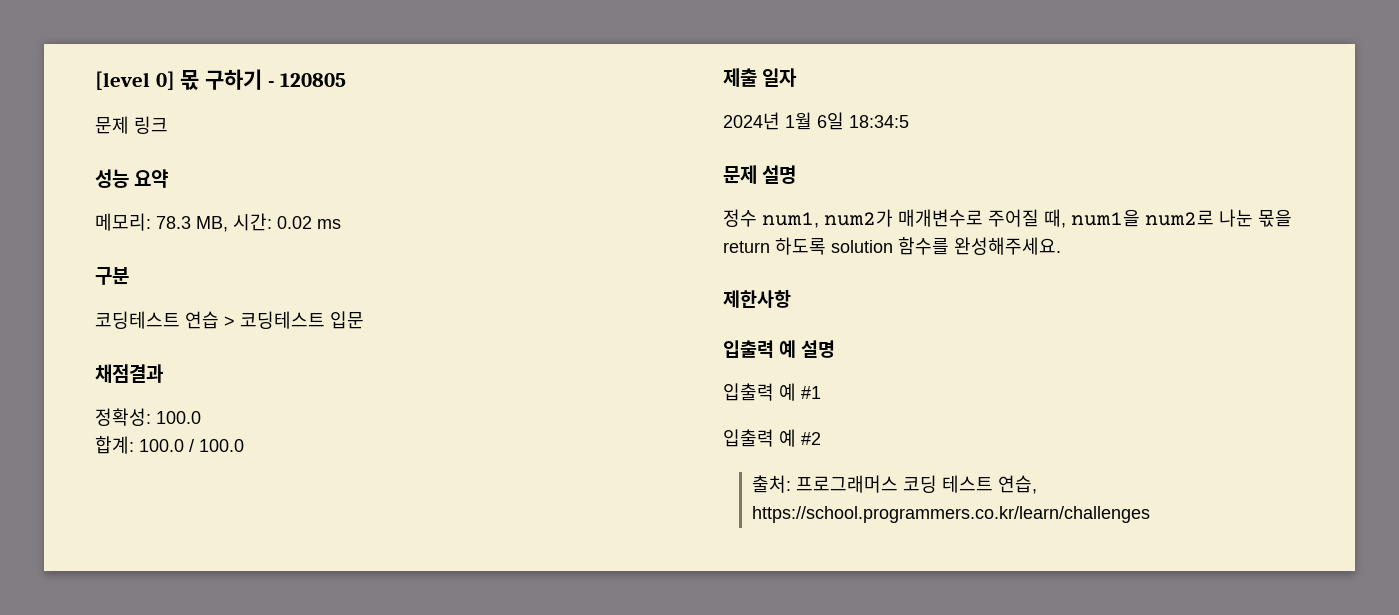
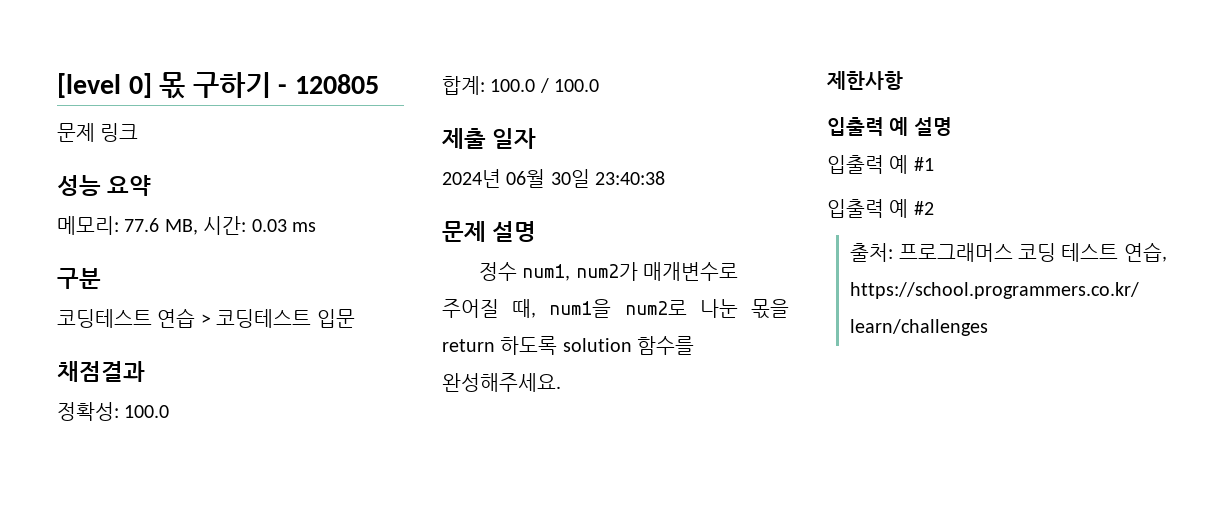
[156,216,191,229] 78.3 -> [124,218,160,232] 77.6
[277,216,312,229] 0.02 -> [251,219,287,232] 0.03
[785,112,909,130] 1월 6일 18:34:5 -> [506,169,666,188] 06월 30일 23:40:38

